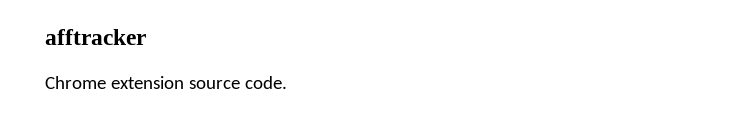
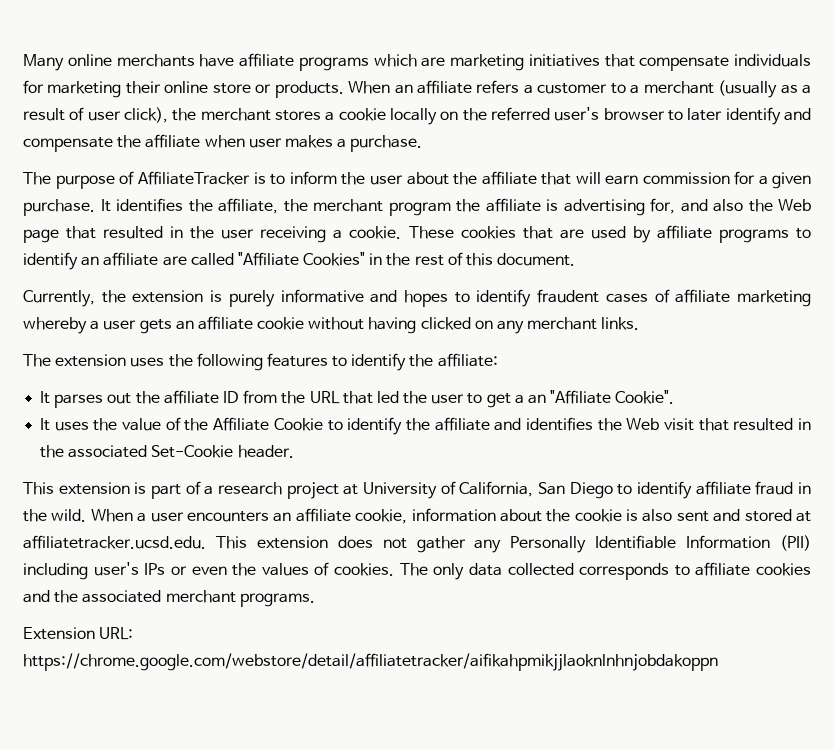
[45,29,146,45] [45,76,287,89] afftracker // Chrome extension source code. -> [23,53,811,71] [23,80,812,98] [23,107,812,125] [23,134,423,152] [23,171,811,189] [23,198,811,216] [23,225,811,243] [23,252,576,270] [23,289,811,307] [23,316,640,334] [23,353,498,371] [40,390,675,408] [40,417,811,435] [40,445,294,458] [23,481,811,499] [23,508,812,524] [23,535,811,553] [23,562,811,580] [23,590,315,607] [23,627,134,640] [23,653,718,671] Many online merchants have affiliate programs which are marketing initiatives that compensate individuals for marketing their online store or products. When an affiliate refers a customer to a merchant (usually as a result of user click), the merchant stores a cookie locally on the referred user's browser to later identify and compensate the affiliate when user makes a purchase. // The purpose of AffiliateTracker is to inform the user about the affiliate that will earn commission for a given purchase. It identifies the affiliate, the merchant program the affiliate is advertising for, and also the Web page that resulted in the user receiving a cookie. These cookies that are used by affiliate programs to identify an affiliate are called "Affiliate Cookies" in the rest of this document. // Currently, the extension is purely informative and hopes to identify fraudent cases of affiliate marketing whereby a user gets an affiliate cookie without having clicked on any merchant links. // The extension uses the following features to identify the affiliate: // It parses out the affiliate ID from the URL that led the user to get a an "Affiliate Cookie". // It uses the value of the Affiliate Cookie to identify the affiliate and identifies the Web visit that resulted in the associated Set-Cookie header. // This extension is part of a research project at University of California, San Diego to identify affiliate fraud in the wild. When a user encounters an affiliate cookie, information about the cookie is also sent and stored at affiliatetracker.ucsd.edu. This extension does not gather any Personally Identifiable Information (PII) including user's IPs or even the values of cookies. The only data collected corresponds to affiliate cookies and the associated merchant programs. // Extension URL: https://chrome.google.com/webstore/detail/affiliatetracker/aifikahpmikjjlaoknlnhnjobdakoppn

